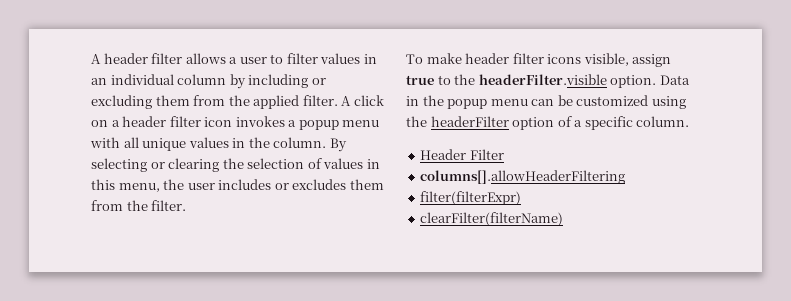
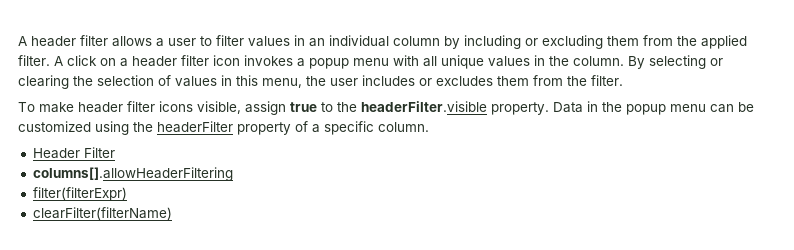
[610,75,657,88] option. -> [491,102,549,115] property.
[512,117,555,130] option -> [237,122,291,135] property

